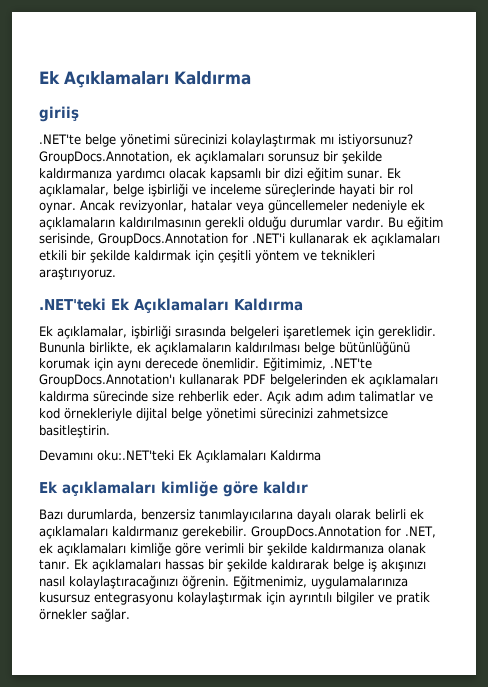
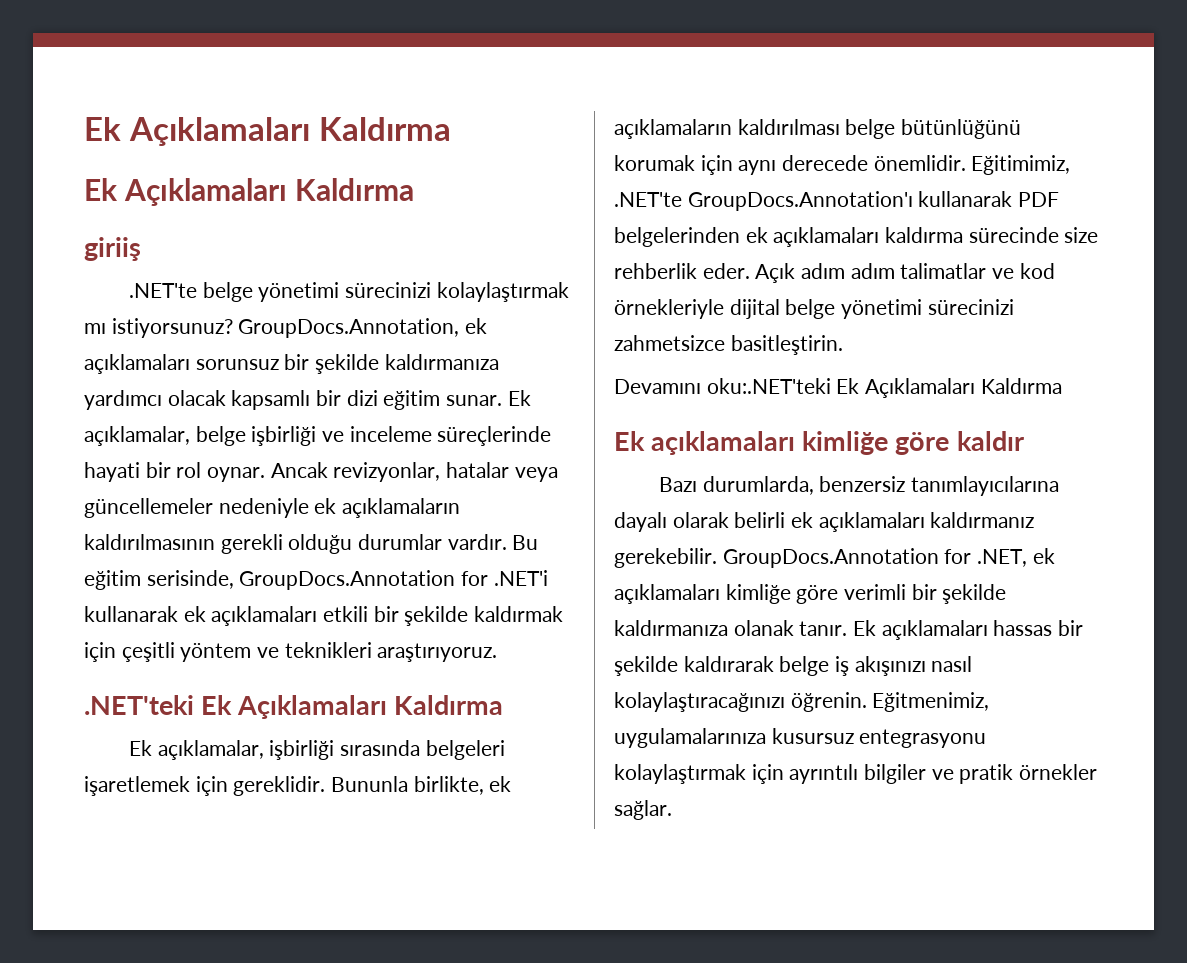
[39,71,251,88] Ek Açıklamaları Kaldırma -> [84,117,451,146] [84,178,414,206] Ek Açıklamaları Kaldırma // Ek Açıklamaları Kaldırma

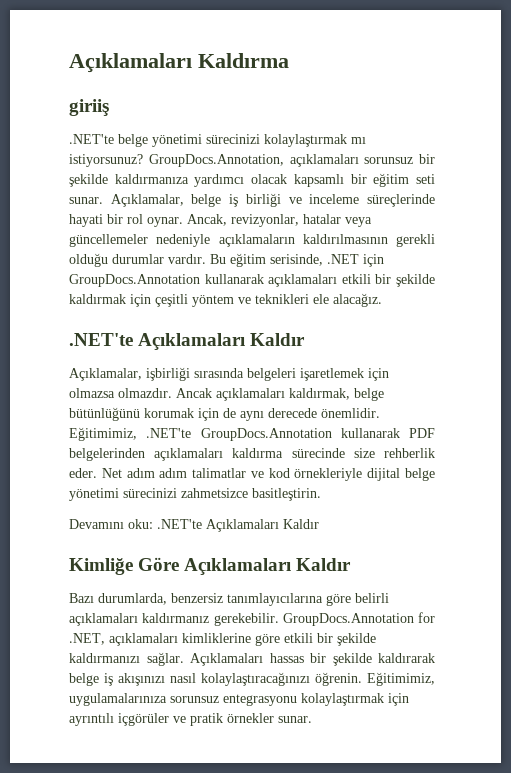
[84,117,451,146] [84,178,118,201] Ek Açıklamaları Kaldırma // Ek -> (69, 63) none
[465,318,488,334] ek -> (284, 160) none
[346,390,531,410] [84,426,317,446] dizi eğitim sunar. Ek açıklamalar, belge işbirliği -> [373,173,436,187] [69,193,281,207] eğitim seti sunar. Açıklamalar, belge iş birliği
[270,462,328,478] Ancak -> [187,214,227,226] Ancak,
[314,498,337,514] ek -> (211, 240) none
[239,570,548,590] [84,606,206,622] GroupDocs.Annotation for .NET'i kullanarak ek -> [327,254,384,267] [69,274,264,287] .NET için GroupDocs.Annotation kullanarak
[377,643,498,662] [84,695,504,719] [129,740,264,760] araştırıyoruz. // .NET'teki Ek Açıklamaları Kaldırma // Ek açıklamalar, -> [313,293,382,307] [69,333,306,350] [69,368,142,381] ele alacağız. // .NET'te Açıklamaları Kaldır // Açıklamalar,
[233,776,512,796] [614,119,840,139] gereklidir. Bununla birlikte, ek açıklamaların kaldırılması -> [69,388,350,401] olmazsa olmazdır. Ancak açıklamaları kaldırmak,
(733, 165) none -> [223,408,236,418] de
[687,191,913,211] GroupDocs.Annotation'ı -> [200,428,332,441] GroupDocs.Annotation
[745,227,768,243] ek -> (145, 454) none
[755,263,796,283] Açık -> [101,468,122,478] Net
[706,378,1062,398] [614,431,1024,455] oku:.NET'teki Ek Açıklamaları Kaldırma // Ek açıklamaları kimliğe göre kaldır -> [128,519,319,532] [69,557,352,575] oku: .NET'te Açıklamaları Kaldır // Kimliğe Göre Açıklamaları Kaldır
[614,512,814,532] dayalı olarak belirli ek -> [326,593,389,606] göre belirli
[1032,548,1055,564] [614,584,1007,604] [614,620,988,640] ek açıklamaları kimliğe göre verimli bir şekilde kaldırmanıza olanak tanır. Ek açıklamaları -> [109,633,376,646] [69,652,263,666] açıklamaları kimliklerine göre etkili bir şekilde kaldırmanızı sağlar. Açıklamaları
[872,692,990,712] [614,728,854,748] Eğitmenimiz, uygulamalarınıza kusursuz -> [367,672,435,686] [69,693,219,706] Eğitimimiz, uygulamalarınıza sorunsuz
[864,764,927,784] bilgiler -> [118,713,169,726] içgörüler
[614,800,672,820] sağlar. -> [278,716,312,723] sunar.

